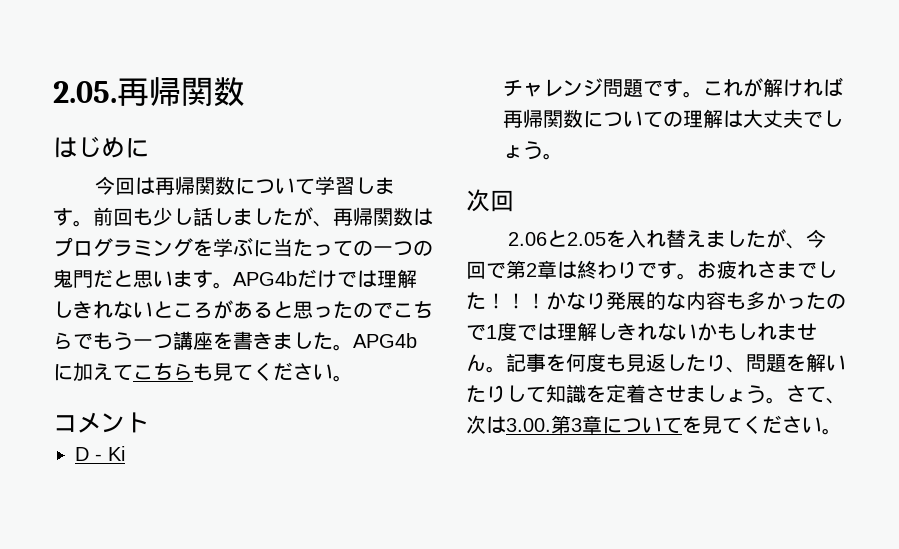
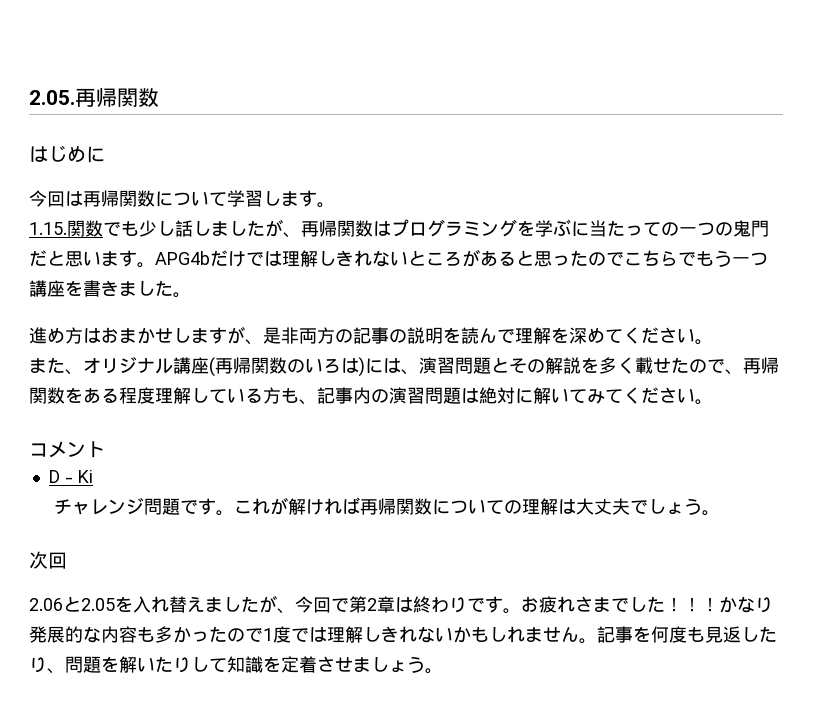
[93,207,133,226] 前回 -> [29,220,121,237] // 1.15.関数で
[353,333,417,348] [53,362,233,382] APG4bに加えてこちらも見 -> [29,326,713,345] [29,357,779,377] [29,387,605,405] // 進め方はおまかせしますが、是非両方の記事の説明を読んで理解を深めてください。 // また、オリジナル講座(再帰関数のいろは)には、演習問題とその解説を多く載せたので、再帰関数をある程度理解している方も、記事内の演習問題は絶対に解いてみ
[786,385,846,404] [466,415,842,435] さて、次は3.00.第3章についてを見てください。 -> (443, 671) none

